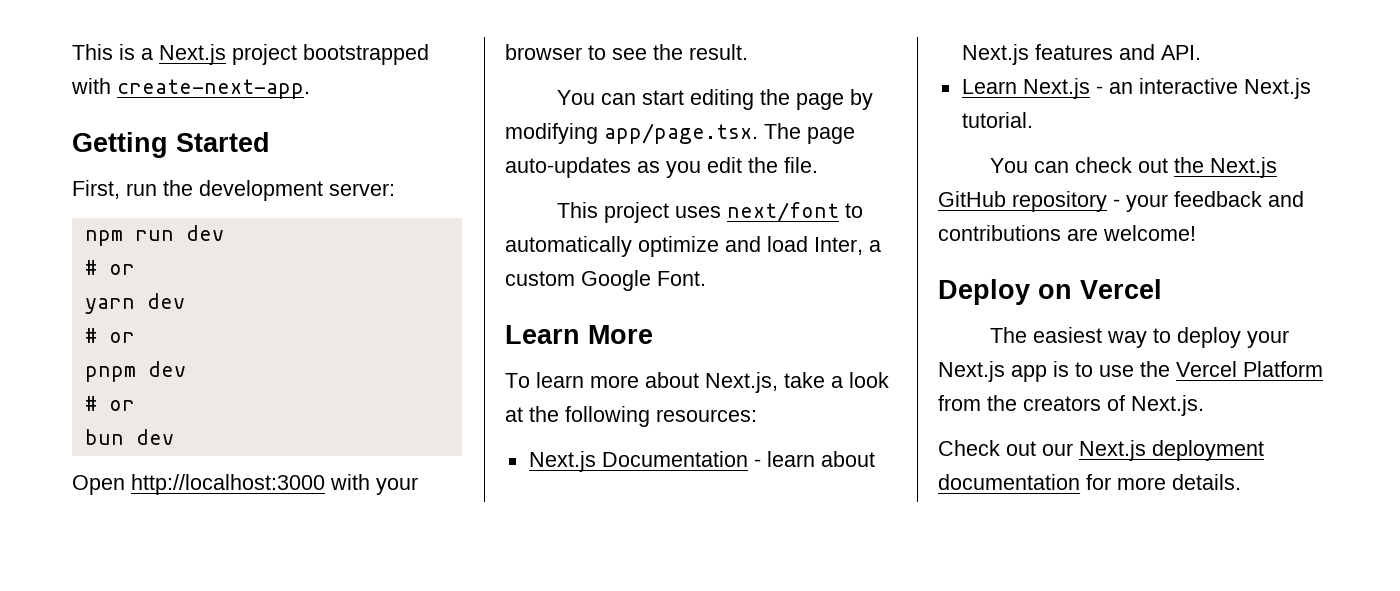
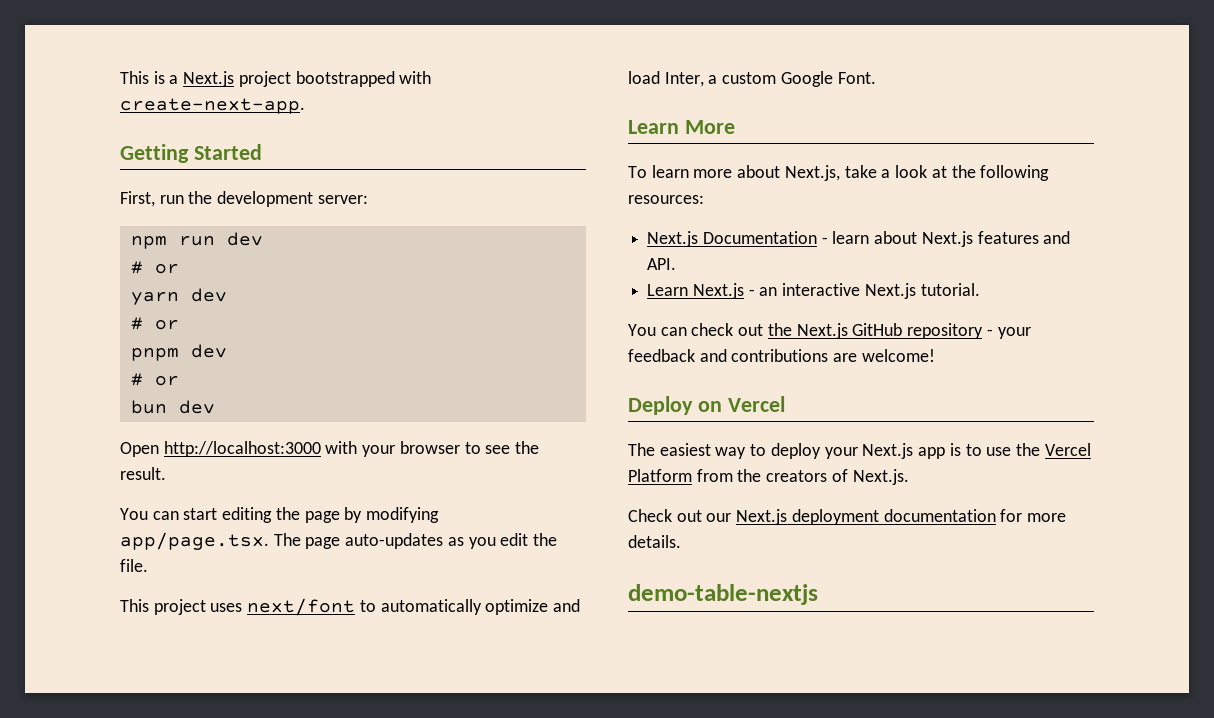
(1241, 482) none -> [628,584,818,605] // demo-table-nextjs

